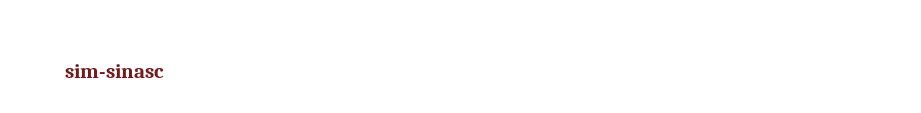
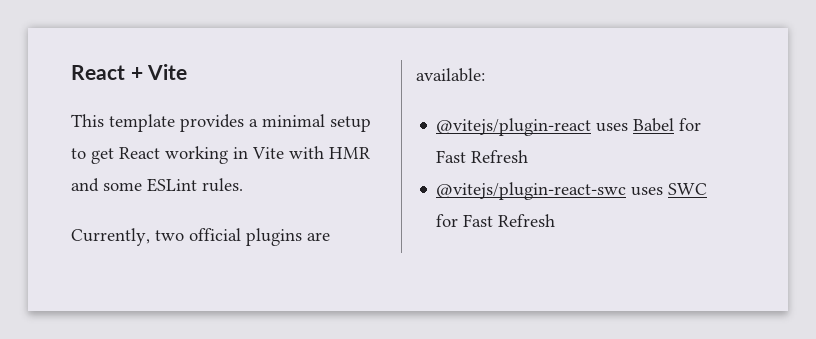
[65,64,164,78] sim-sinasc -> [71,64,188,80] [71,114,371,132] [71,146,370,164] [71,178,243,192] [71,228,330,246] [416,68,485,82] [436,118,702,136] [436,150,529,163] [436,182,708,200] [436,214,556,227] React + Vite // This template provides a minimal setup to get React working in Vite with HMR and some ESLint rules. // Currently, two official plugins are available: // @vitejs/plugin-react uses Babel for Fast Refresh // @vitejs/plugin-react-swc uses SWC for Fast Refresh

